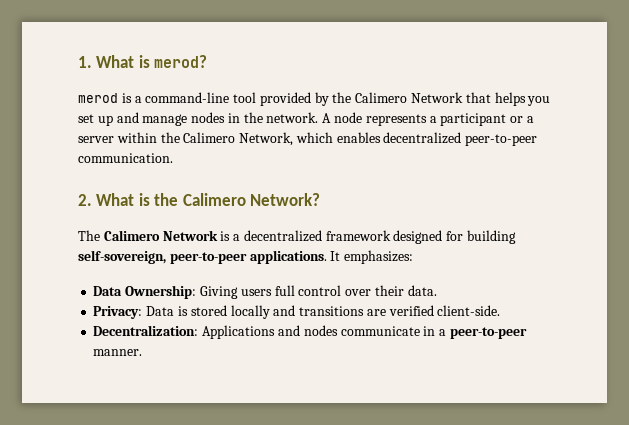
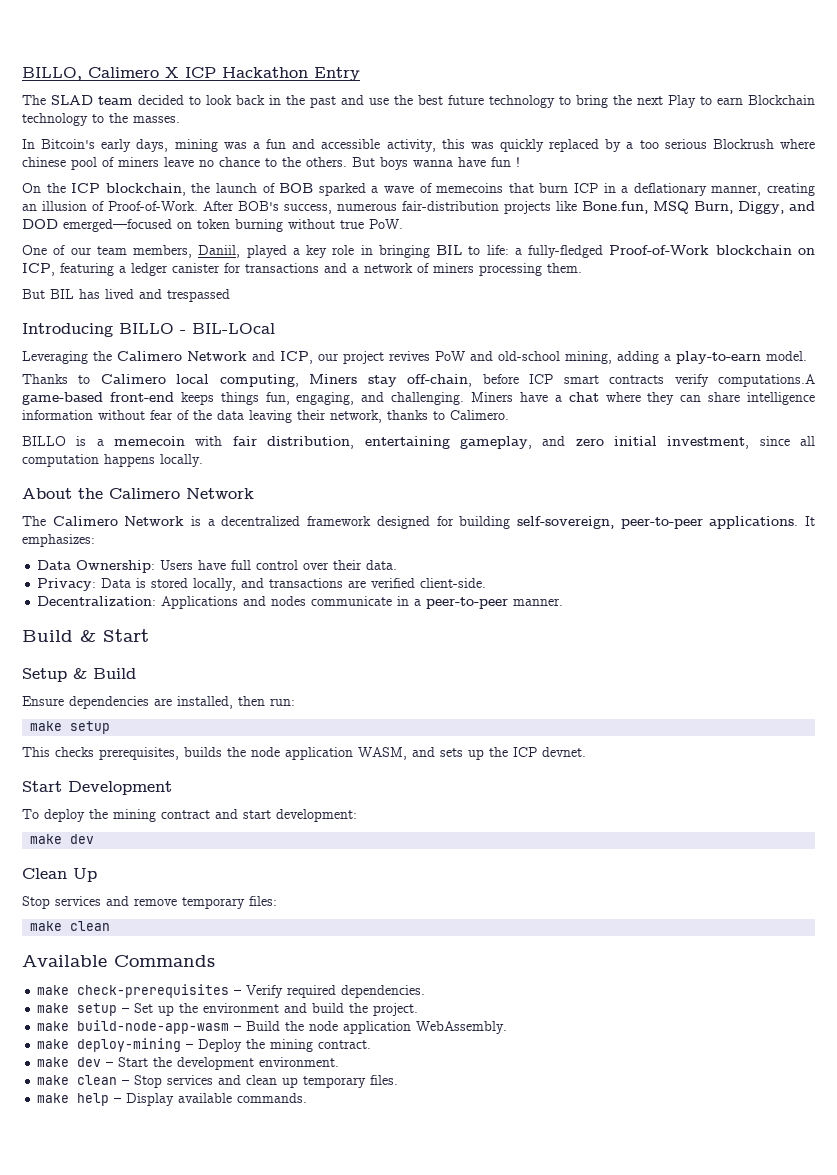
[78,55,208,68] [78,92,551,106] [78,112,534,126] [78,132,538,146] [78,153,173,163] [78,193,321,206] 1. What is merod? // merod is a command-line tool provided by the Calimero Network that helps you set up and manage nodes in the network. A node represents a participant or a server within the Calimero Network, which enables decentralized peer-to-peer communication. // 2. What is the Calimero Network? -> [22,67,360,81] [22,95,815,108] [22,113,180,126] [22,139,815,152] [22,157,520,170] [22,183,816,196] [22,201,815,214] [22,219,403,232] [22,245,815,258] [22,263,582,276] [22,289,230,302] [22,323,275,337] [22,351,807,364] [22,374,815,387] [22,392,815,405] [22,410,509,423] [22,436,816,449] [22,454,203,467] [22,488,254,499] BILLO, Calimero X ICP Hackathon Entry // The SLAD team decided to look back in the past and use the best future technology to bring the next Play to earn Blockchain technology to the masses. // In Bitcoin's early days, mining was a fun and accessible activity, this was quickly replaced by a too serious Blockrush where chinese pool of miners leave no chance to the others. But boys wanna have fun ! // On the ICP blockchain, the launch of BOB sparked a wave of memecoins that burn ICP in a deflationary manner, creating an illusion of Proof-of-Work. After BOB's success, numerous fair-distribution projects like Bone.fun, MSQ Burn, Diggy, and DOD emerged—focused on token burning without true PoW. // One of our team members, Daniil, played a key role in bringing BIL to life: a fully-fledged Proof-of-Work blockchain on ICP, featuring a ledger canister for transactions and a network of miners processing them. // But BIL has lived and trespassed // Introducing BILLO - BIL-LOcal // Leveraging the Calimero Network and ICP, our project revives PoW and old-school mining, adding a play-to-earn model. // Thanks to Calimero local computing, Miners stay off-chain, before ICP smart contracts verify computations.A game-based front-end keeps things fun, engaging, and challenging. Miners have a chat where they can share intelligence information without fear of the data leaving their network, thanks to Calimero. // BILLO is a memecoin with fair distribution, entertaining gameplay, and zero initial investment, since all computation happens locally. // About the Calimero Network
[199,286,272,299] Giving users -> [160,560,227,570] Users have
[230,305,365,319] locally and transitions -> [193,578,344,591] locally, and transactions
(143, 352) none -> [22,629,149,642] [22,668,136,682] [22,696,295,709] [30,721,111,734] [22,747,586,760] [22,781,172,795] [22,809,357,822] [30,834,95,844] [22,868,97,882] [22,896,277,909] [30,921,111,931] [22,955,215,967] [37,984,426,998] [37,1003,419,1016] [37,1020,508,1034] [37,1038,372,1052] [37,1057,340,1070] [37,1075,399,1088] [37,1093,308,1106] // Build & Start // Setup & Build // Ensure dependencies are installed, then run: // make setup // This checks prerequisites, builds the node application WASM, and sets up the ICP devnet. // Start Development // To deploy the mining contract and start development: // make dev // Clean Up // Stop services and remove temporary files: // make clean // Available Commands // make check-prerequisites – Verify required dependencies. // make setup – Set up the environment and build the project. // make build-node-app-wasm – Build the node application WebAssembly. // make deploy-mining – Deploy the mining contract. // make dev – Start the development environment. // make clean – Stop services and clean up temporary files. // make help – Display available commands.

